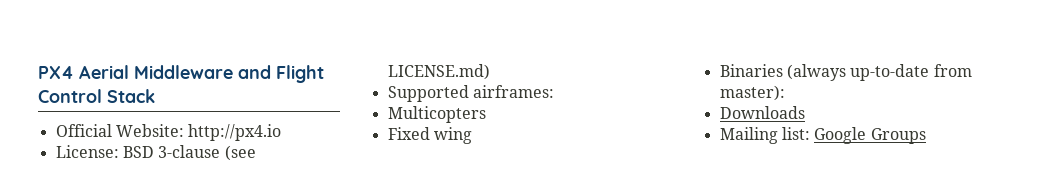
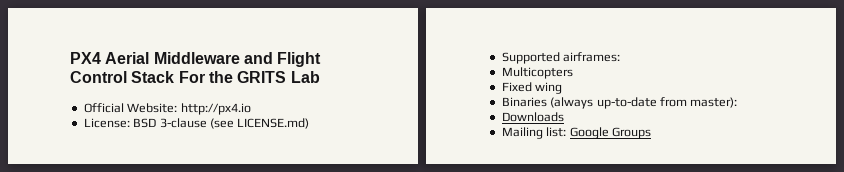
(155, 96) none -> [178,71,320,83] For the GRITS Lab

